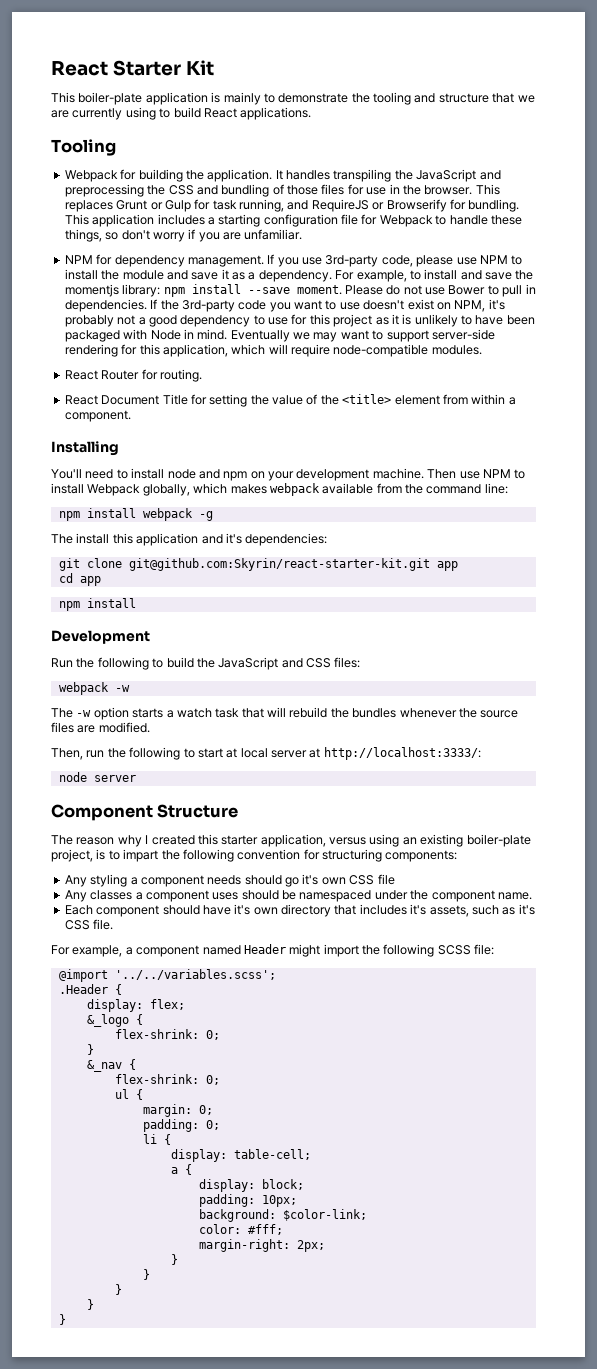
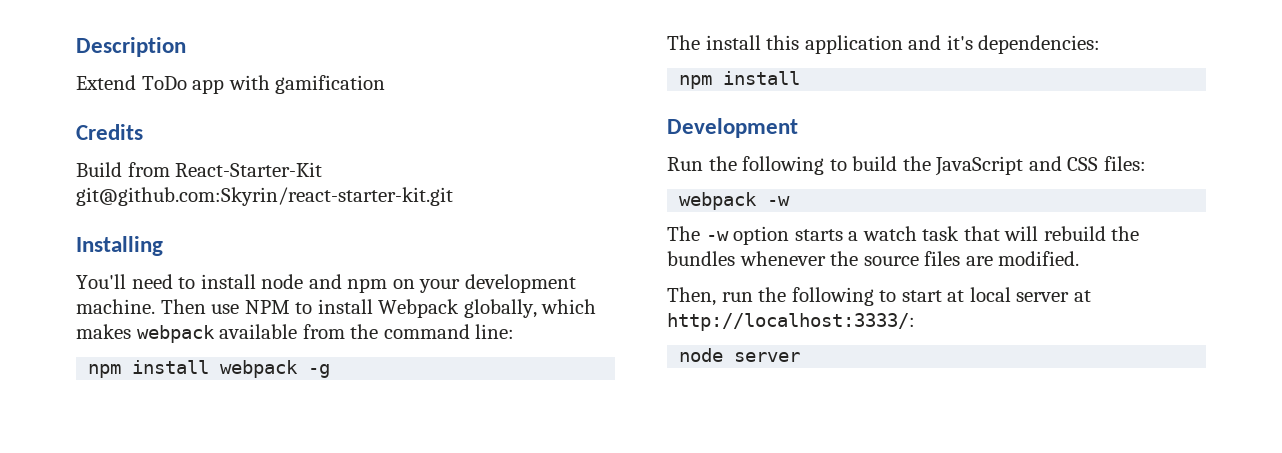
[51,60,215,76] [51,92,535,105] [51,107,312,120] [51,139,116,156] [64,169,501,182] [64,184,500,197] [64,199,520,212] [64,214,522,227] [64,229,303,242] [64,254,523,267] [64,269,534,282] [64,284,536,297] [64,299,505,312] [64,314,535,327] [64,329,495,342] [64,344,482,357] [64,369,202,382] [64,394,516,407] [64,410,131,422] React Starter Kit // This boiler-plate application is mainly to demonstrate the tooling and structure that we are currently using to build React applications. // Tooling // Webpack for building the application. It handles transpiling the JavaScript and preprocessing the CSS and bundling of those files for use in the browser. This replaces Grunt or Gulp for task running, and RequireJS or Browserify for bundling. This application includes a starting configuration file for Webpack to handle these things, so don't worry if you are unfamiliar. // NPM for dependency management. If you use 3rd-party code, please use NPM to install the module and save it as a dependency. For example, to install and save the momentjs library: npm install --save moment. Please do not use Bower to pull in dependencies. If the 3rd-party code you want to use doesn't exist on NPM, it's probably not a good dependency to use for this project as it is unlikely to have been packaged with Node in mind. Eventually we may want to support server-side rendering for this application, which will require node-compatible modules. // React Router for routing. // React Document Title for setting the value of the <title> element from within a component. -> [76,37,186,57] [76,75,386,94] [76,124,143,140] [76,162,323,177] [76,187,453,206] Description // Extend ToDo app with gamification // Credits // Build from React-Starter-Kit git@github.com:Skyrin/react-starter-kit.git
[58,558,458,571] [58,573,101,586] // git clone git@github.com:Skyrin/react-starter-kit.git app // cd app -> (1101, 44) none
[51,804,239,821] [51,834,531,847] [51,849,458,862] [64,874,395,887] [64,890,532,902] [64,904,535,917] [64,919,114,930] [51,944,495,957] [58,969,276,982] [58,984,122,995] [86,999,185,1012] [86,1014,143,1027] [114,1029,220,1040] [86,1044,94,1055] [86,1059,136,1072] [114,1074,220,1085] [114,1089,143,1100] [142,1104,213,1117] [142,1119,220,1132] [142,1134,171,1145] [170,1149,311,1162] [170,1164,192,1175] [198,1179,304,1192] [198,1194,297,1207] [198,1209,367,1222] [198,1224,283,1235] [198,1239,325,1252] [170,1254,178,1265] [142,1269,150,1280] [114,1284,122,1295] [86,1299,94,1310] [58,1314,66,1325] // Component Structure // The reason why I created this starter application, versus using an existing boiler-plate project, is to impart the following convention for structuring components: // Any styling a component needs should go it's own CSS file // Any classes a component uses should be namespaced under the component name. // Each component should have it's own directory that includes it's assets, such as it's CSS file. // For example, a component named Header might import the following SCSS file: // @import '../../variables.scss'; // .Header { // display: flex; // &_logo { // flex-shrink: 0; // } // &_nav { // flex-shrink: 0; // ul { // margin: 0; // padding: 0; // li { // display: table-cell; // a { // display: block; // padding: 10px; // background: $color-link; // color: #fff; // margin-right: 2px; // } // } // } // } // } -> (801, 357) none

